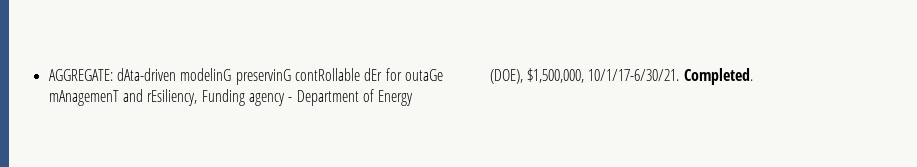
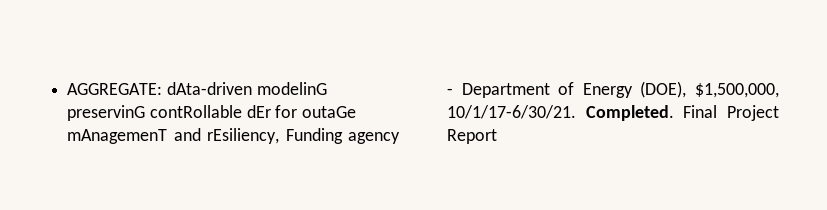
(753, 76) none -> [683,105,779,121] [447,129,498,144] Final Project Report

